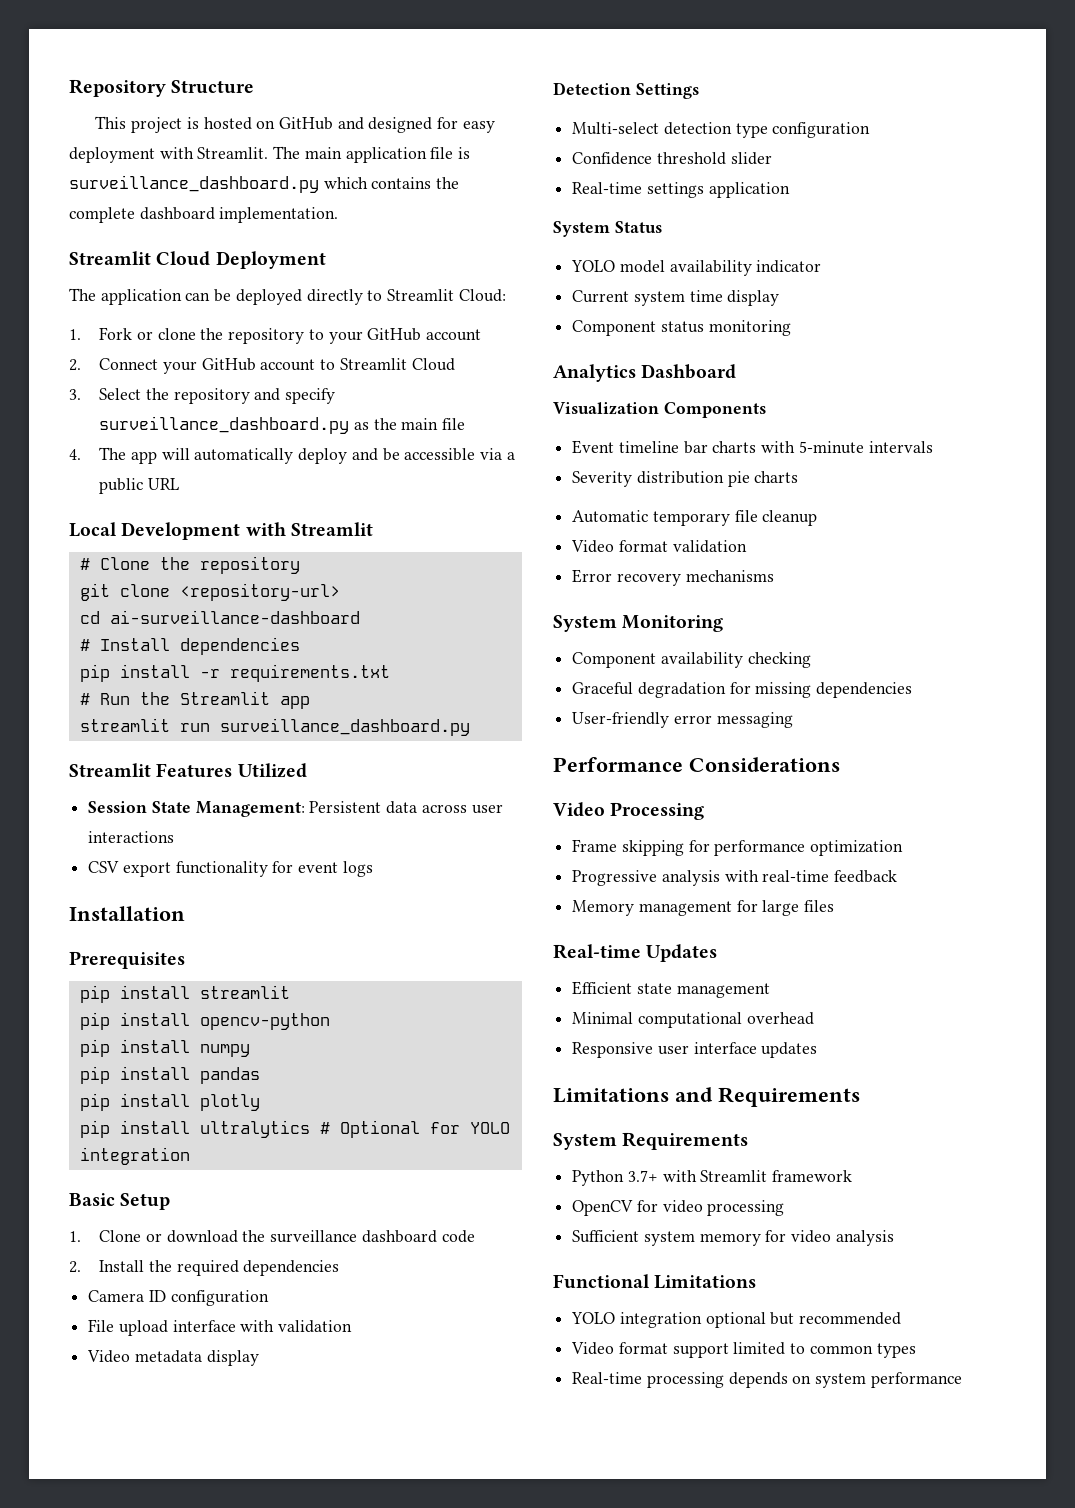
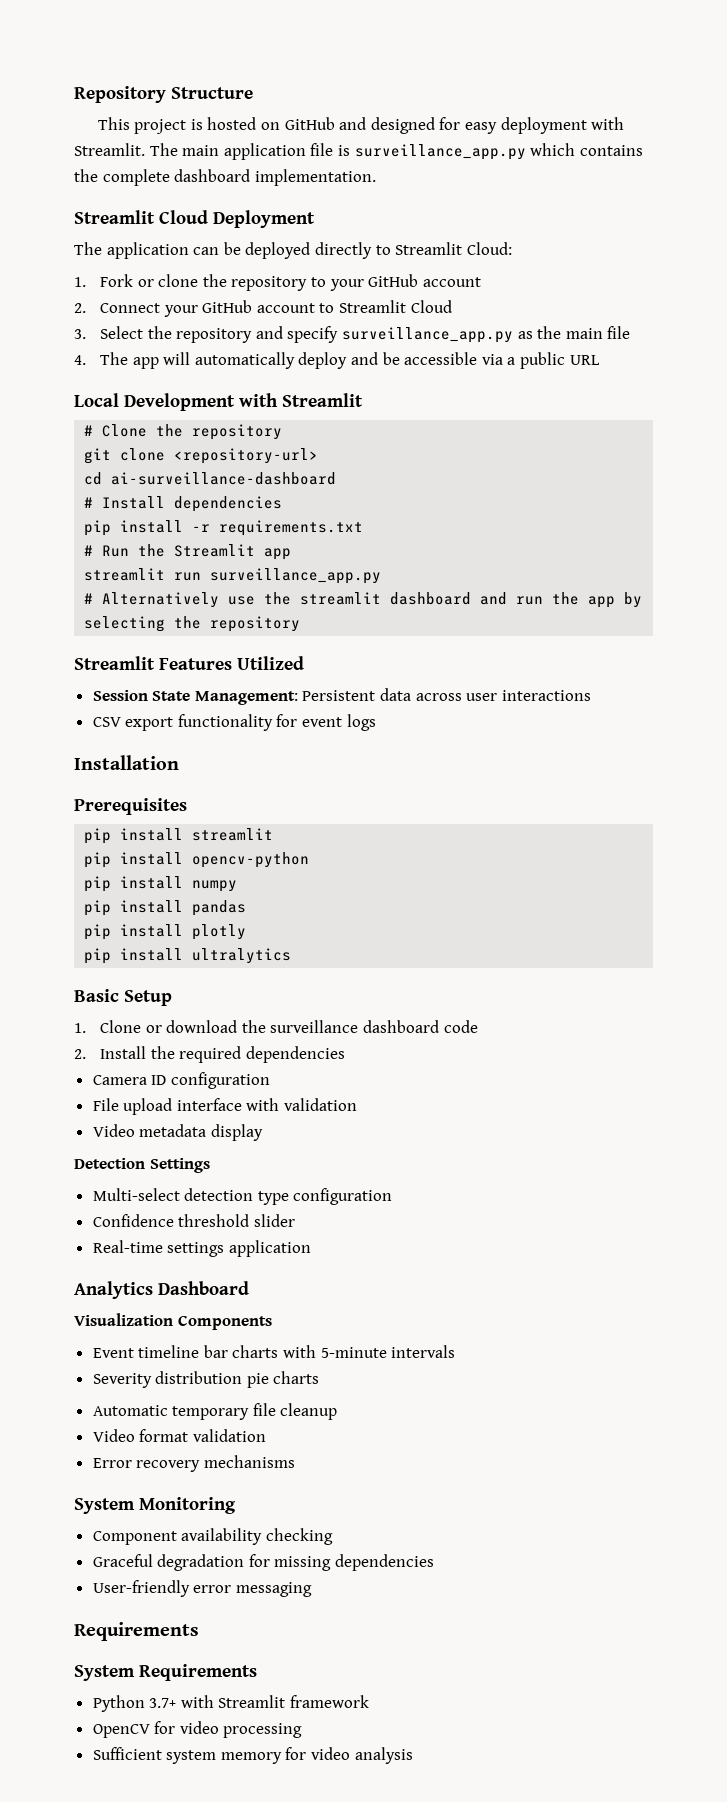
[69,175,319,193] surveillance_dashboard.py -> [354,144,526,160] surveillance_app.py
[99,416,350,434] surveillance_dashboard.py -> [342,327,514,343] surveillance_app.py
[219,718,470,736] surveillance_dashboard.py -> [210,568,382,584] [84,592,643,608] [84,616,301,632] surveillance_app.py // # Alternatively use the streamlit dashboard and run the app by selecting the repository
[319,1120,510,1138] [79,1147,190,1165] # Optional for YOLO integration -> (292, 956) none
[553,221,662,237] [571,260,822,276] [572,290,780,306] [572,320,791,336] // System Status // YOLO model availability indicator // Current system time display // Component status monitoring -> (311, 1248) none
[553,757,840,772] [553,802,705,820] [572,839,904,856] [572,870,898,886] [572,900,835,916] [553,944,718,962] [572,981,770,998] [572,1012,814,1028] [572,1042,818,1058] [553,1087,713,1103] Performance Considerations // Video Processing // Frame skipping for performance optimization // Progressive analysis with real-time feedback // Memory management for large files // Real-time Updates // Efficient state management // Minimal computational overhead // Responsive user interface updates // Limitations and -> (312, 1589) none
[553,1274,757,1289] [571,1312,902,1328] [571,1342,916,1358] [572,1372,962,1388] // Functional Limitations // YOLO integration optional but recommended // Video format support limited to common types // Real-time processing depends on system performance -> (413, 1755) none

